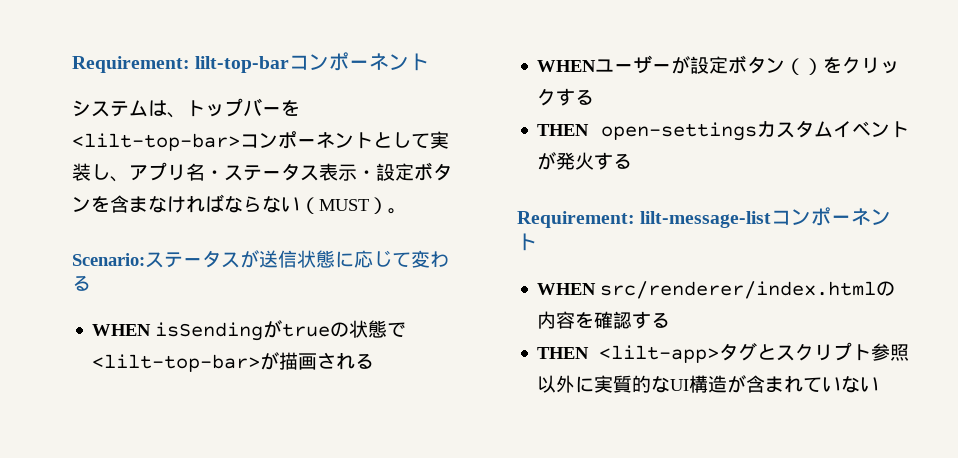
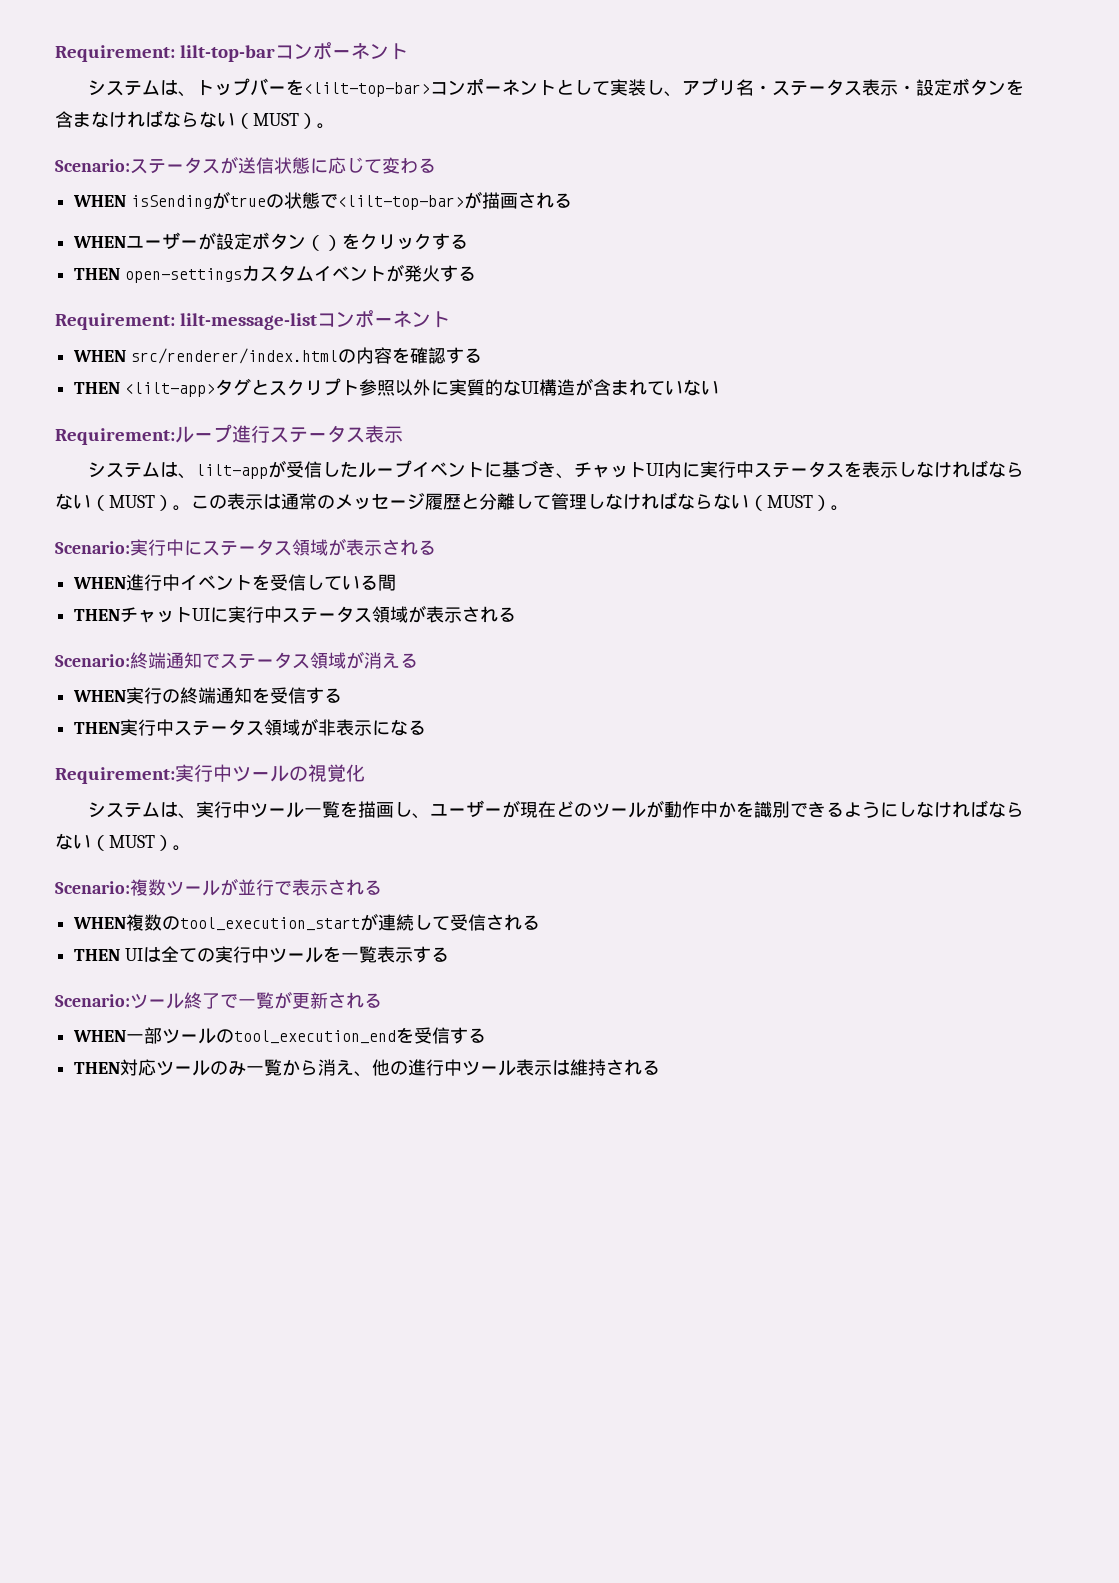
(880, 384) none -> [55,424,403,445] [88,460,1025,479] [55,492,849,511] [55,538,436,556] [73,574,397,591] [74,605,517,623] [55,651,418,669] [73,687,343,704] [74,718,427,736] [55,764,365,784] [88,800,1025,819] [55,833,191,851] [55,878,382,896] [73,913,541,931] [74,946,449,963] [55,991,382,1009] [73,1027,487,1044] [74,1059,661,1077] // Requirement:ループ進行ステータス表示 // システムは、lilt-appが受信したループイベントに基づき、チャットUI内に実行中ステータスを表示しなければならない（MUST）。この表示は通常のメッセージ履歴と分離して管理しなければならない（MUST）。 // Scenario:実行中にステータス領域が表示される // WHEN進行中イベントを受信している間 // THENチャットUIに実行中ステータス領域が表示される // Scenario:終端通知でステータス領域が消える // WHEN実行の終端通知を受信する // THEN実行中ステータス領域が非表示になる // Requirement:実行中ツールの視覚化 // システムは、実行中ツール一覧を描画し、ユーザーが現在どのツールが動作中かを識別できるようにしなければならない（MUST）。 // Scenario:複数ツールが並行で表示される // WHEN複数のtool_execution_startが連続して受信される // THEN UIは全ての実行中ツールを一覧表示する // Scenario:ツール終了で一覧が更新される // WHEN一部ツールのtool_execution_endを受信する // THEN対応ツールのみ一覧から消え、他の進行中ツール表示は維持される

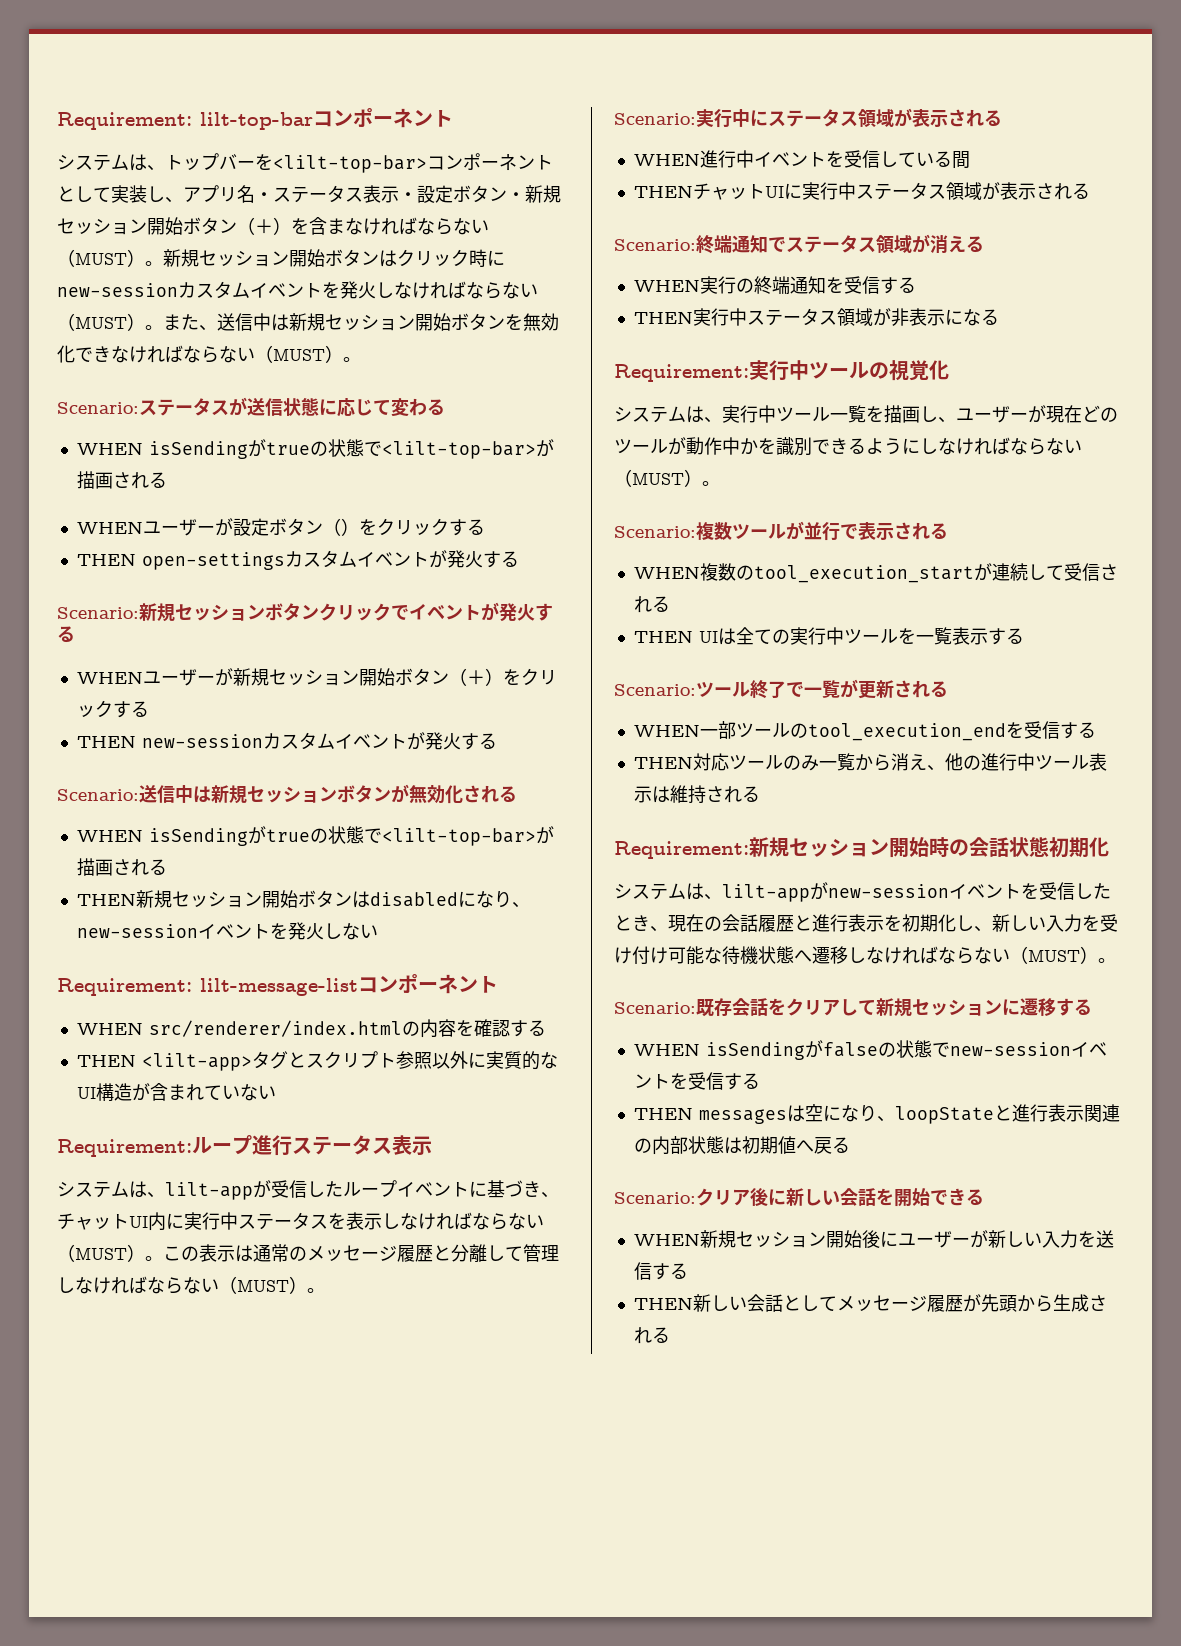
(1007, 87) none -> [507,185,561,203] [57,217,291,235] ・新規セッション開始ボタン（＋）
(335, 126) none -> [163,249,505,267] [57,281,538,299] [57,313,559,331] [57,345,361,363] 新規セッション開始ボタンはクリック時にnew-sessionカスタムイベントを発火しなければならない（MUST）。また、送信中は新規セッション開始ボタンを無効化できなければならない（MUST）。
(476, 273) none -> [57,602,553,622] [57,626,75,643] [76,668,557,686] [76,700,149,718] [76,732,497,750] [57,784,517,804] [76,826,554,846] [76,858,167,876] [76,890,530,908] [76,922,378,940] // Scenario:新規セッションボタンクリックでイベントが発火する // WHENユーザーが新規セッション開始ボタン（＋）をクリックする // THEN new-sessionカスタムイベントが発火する // Scenario:送信中は新規セッションボタンが無効化される // WHEN isSendingがtrueの状態で<lilt-top-bar>が描画される // THEN新規セッション開始ボタンはdisabledになり、new-sessionイベントを発火しない
(661, 1067) none -> [614,837,1109,859] [614,882,1111,902] [614,914,1118,932] [614,946,1116,965] [614,998,1092,1017] [633,1040,1107,1060] [633,1072,760,1090] [633,1104,1120,1124] [633,1136,850,1155] [614,1188,984,1207] [633,1230,1114,1248] [633,1262,688,1280] [633,1294,1107,1312] [633,1327,670,1344] // Requirement:新規セッション開始時の会話状態初期化 // システムは、lilt-appがnew-sessionイベントを受信したとき、現在の会話履歴と進行表示を初期化し、新しい入力を受け付け可能な待機状態へ遷移しなければならない（MUST）。 // Scenario:既存会話をクリアして新規セッションに遷移する // WHEN isSendingがfalseの状態でnew-sessionイベントを受信する // THEN messagesは空になり、loopStateと進行表示関連の内部状態は初期値へ戻る // Scenario:クリア後に新しい会話を開始できる // WHEN新規セッション開始後にユーザーが新しい入力を送信する // THEN新しい会話としてメッセージ履歴が先頭から生成される

